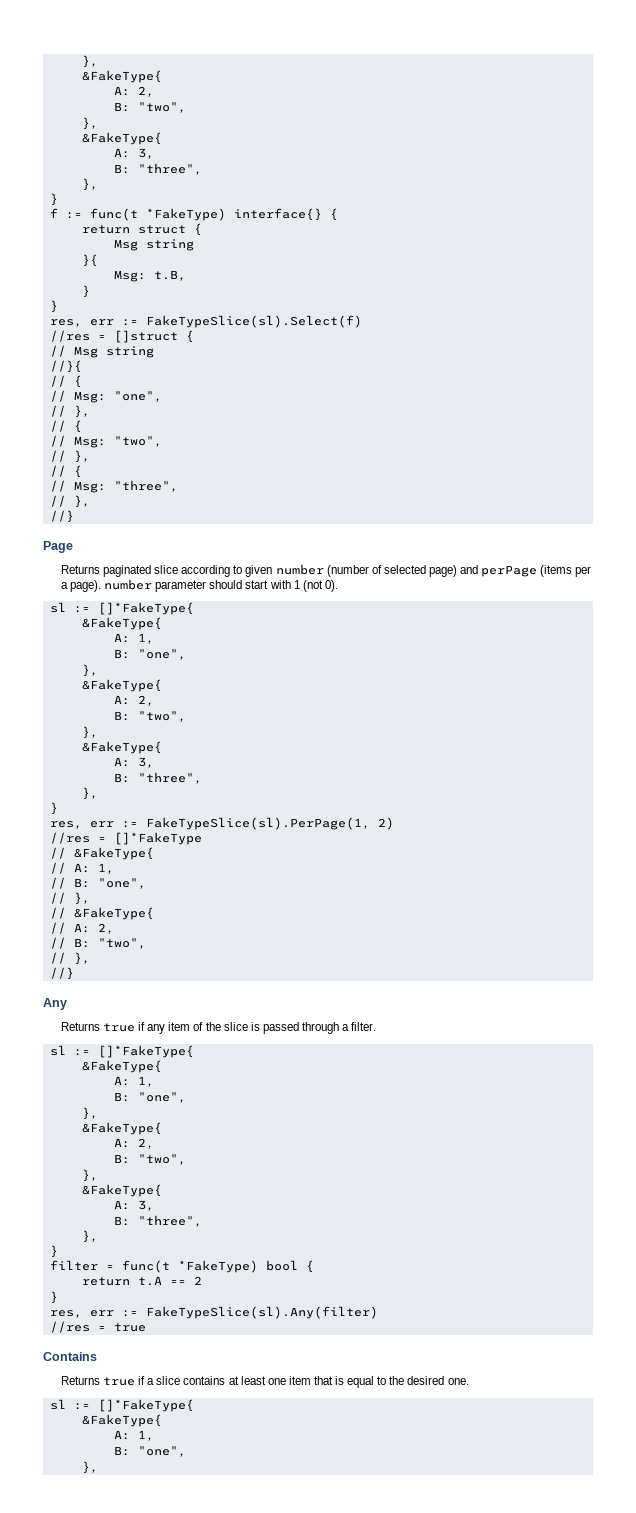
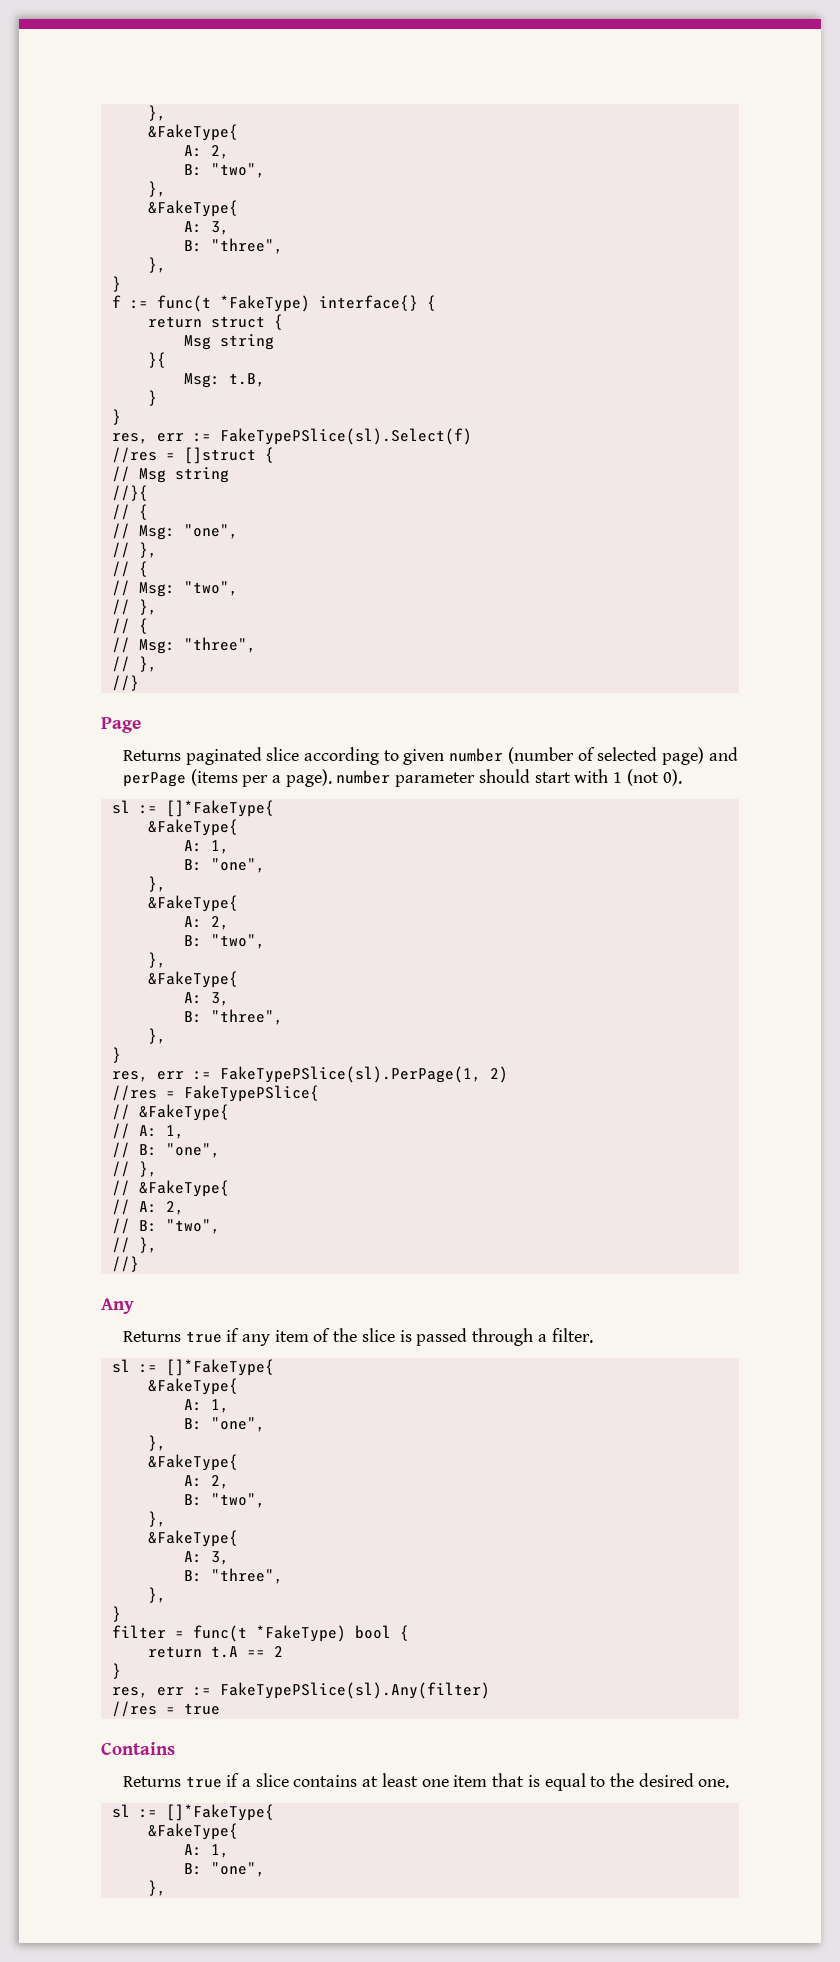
[145,315,362,328] FakeTypeSlice(sl).Select(f) -> [219,428,472,445] FakeTypePSlice(sl).Select(f)
[145,817,370,830] FakeTypeSlice(sl).PerPage(1, -> [219,1066,481,1083] FakeTypePSlice(sl).PerPage(1,
[113,832,202,845] []*FakeType -> [183,1085,319,1102] FakeTypePSlice{
[145,1306,378,1319] FakeTypeSlice(sl).Any(filter) -> [219,1682,490,1699] FakeTypePSlice(sl).Any(filter)

